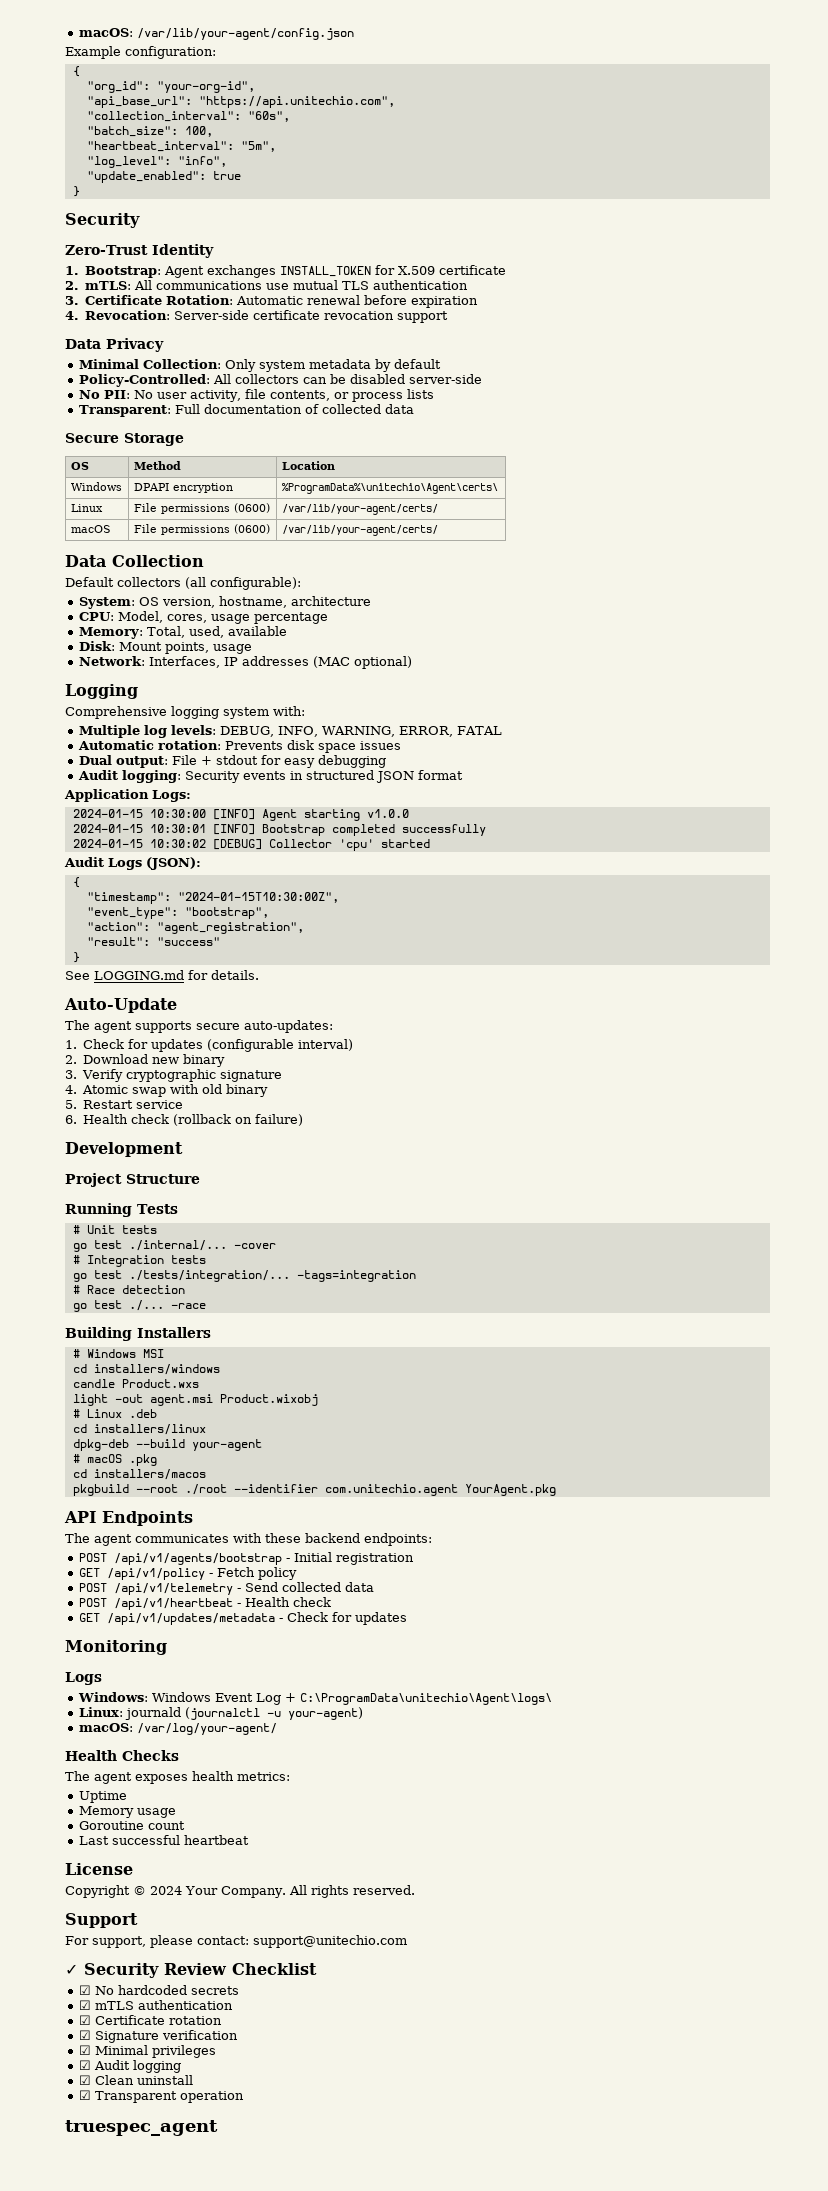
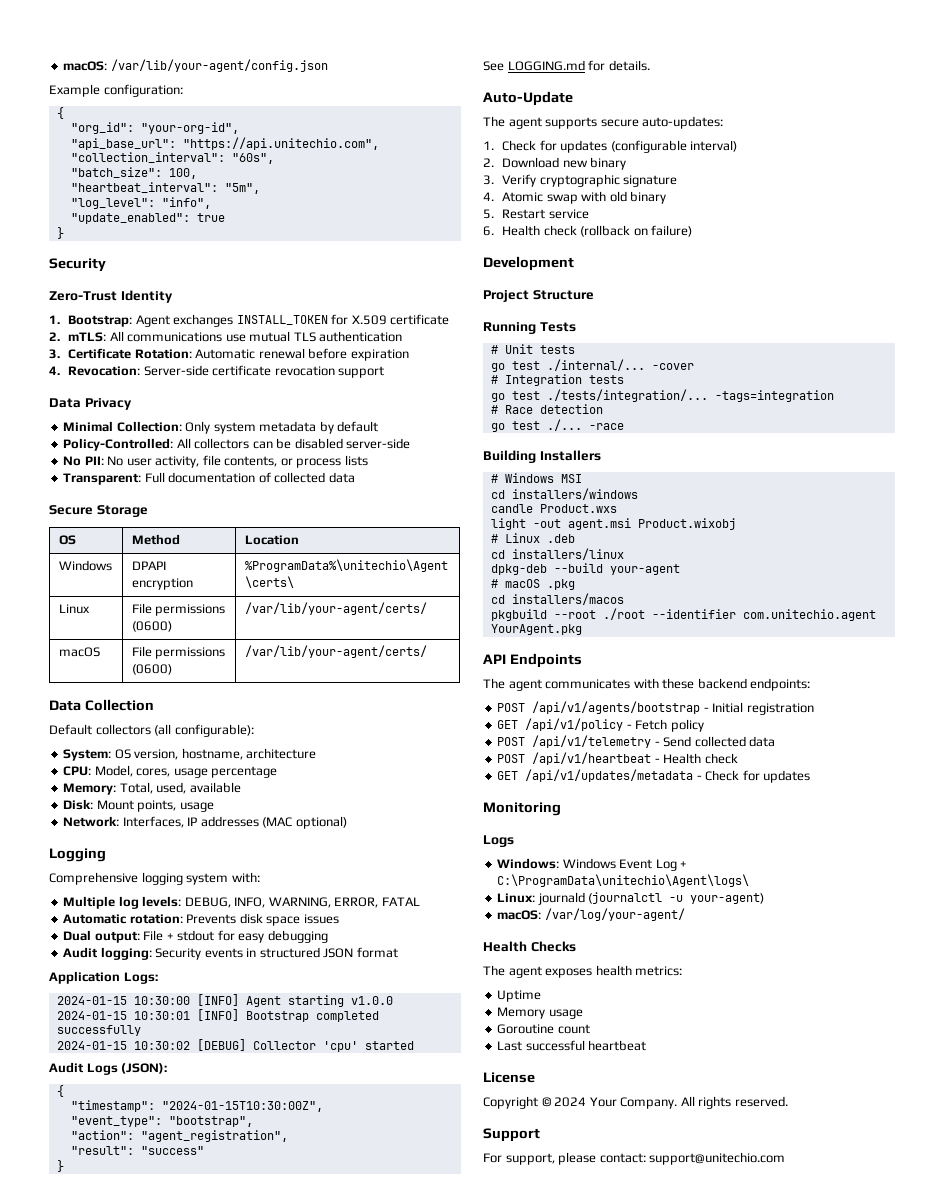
[65,1963,317,1978] [78,1985,239,1995] [78,2000,233,2010] [78,2015,222,2025] [78,2030,238,2043] [78,2045,216,2058] [78,2060,181,2073] [78,2075,193,2085] [78,2090,244,2103] [65,2120,218,2136] // ✓ Security Review Checklist // ☑ No hardcoded secrets // ☑ mTLS authentication // ☑ Certificate rotation // ☑ Signature verification // ☑ Minimal privileges // ☑ Audit logging // ☑ Clean uninstall // ☑ Transparent operation // truespec_agent -> (786, 1158) none

